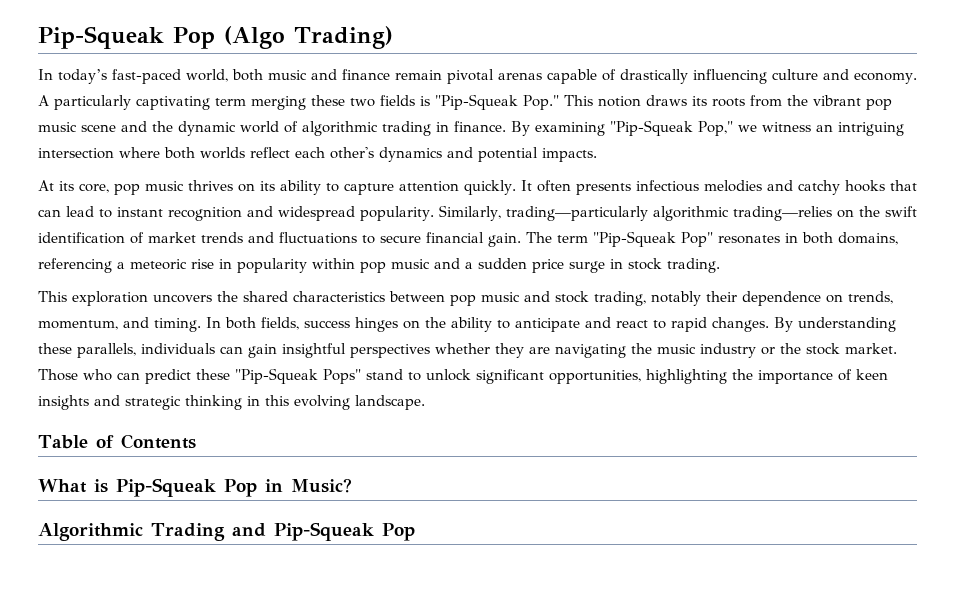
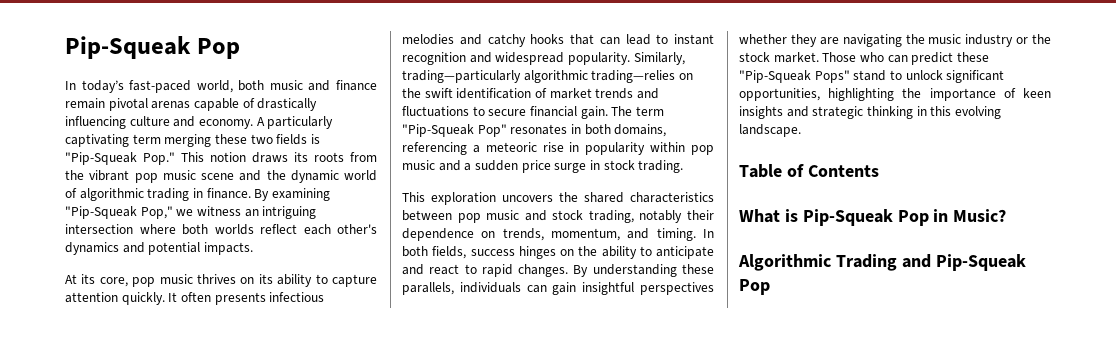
[38,26,393,49] Pip-Squeak Pop (Algo Trading) -> [65,36,240,59] Pip-Squeak Pop

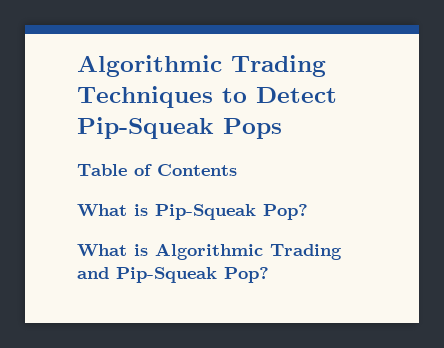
[65,36,240,59] [65,80,377,93] [65,98,318,111] [65,116,334,129] [65,134,320,147] [65,152,377,165] [65,170,377,183] [65,188,330,201] [65,206,317,219] [65,224,377,235] [65,242,253,255] [65,274,377,287] [65,292,325,305] [402,34,714,47] [402,52,685,65] [402,70,693,83] [402,88,659,99] [402,106,664,119] [402,124,667,137] [402,142,714,155] [402,160,684,173] [402,192,714,205] [402,210,714,223] [402,228,714,241] [402,246,714,259] [402,264,714,277] [402,282,714,295] [739,34,1051,47] [739,52,989,65] [739,70,1005,83] [739,88,1051,101] [739,106,1001,119] [739,124,801,137] Pip-Squeak Pop // In today’s fast-paced world, both music and finance remain pivotal arenas capable of drastically influencing culture and economy. A particularly captivating term merging these two fields is "Pip-Squeak Pop." This notion draws its roots from the vibrant pop music scene and the dynamic world of algorithmic trading in finance. By examining "Pip-Squeak Pop," we witness an intriguing intersection where both worlds reflect each other's dynamics and potential impacts. // At its core, pop music thrives on its ability to capture attention quickly. It often presents infectious melodies and catchy hooks that can lead to instant recognition and widespread popularity. Similarly, trading—particularly algorithmic trading—relies on the swift identification of market trends and fluctuations to secure financial gain. The term "Pip-Squeak Pop" resonates in both domains, referencing a meteoric rise in popularity within pop music and a sudden price surge in stock trading. // This exploration uncovers the shared characteristics between pop music and stock trading, notably their dependence on trends, momentum, and timing. In both fields, success hinges on the ability to anticipate and react to rapid changes. By understanding these parallels, individuals can gain insightful perspectives whether they are navigating the music industry or the stock market. Those who can predict these "Pip-Squeak Pops" stand to unlock significant opportunities, highlighting the importance of keen insights and strategic thinking in this evolving landscape. -> [77,55,326,77] [77,86,337,108] [77,117,282,139] Algorithmic Trading Techniques to Detect Pip-Squeak Pops
[897,209,1007,226] Pop in Music? // -> [263,204,308,220] [77,244,148,257] Pop? // What is
[739,279,770,295] Pop -> [224,267,269,283] Pop?

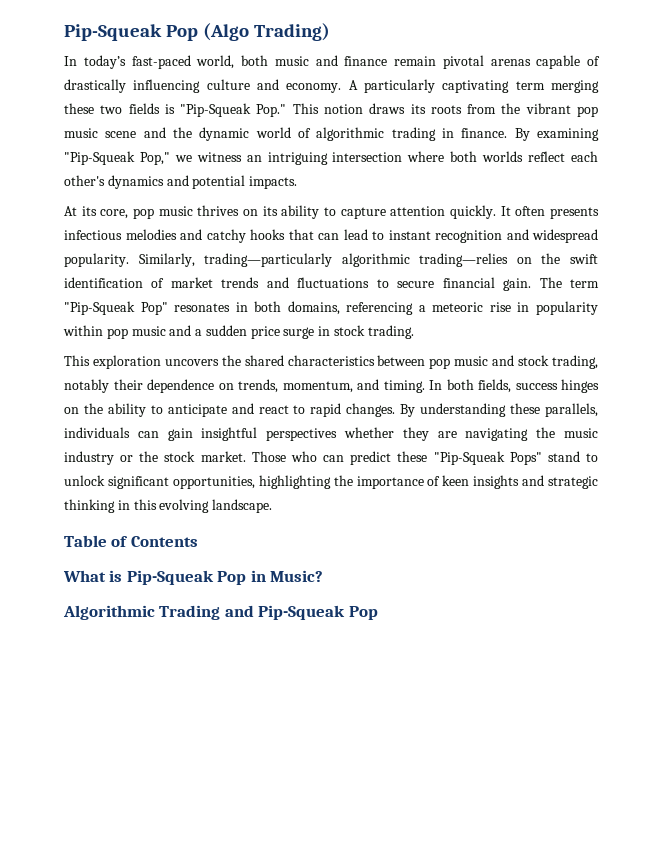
[77,55,326,77] [77,86,337,108] [77,117,282,139] Algorithmic Trading Techniques to Detect Pip-Squeak Pops -> [64,23,331,41] [64,55,600,69] [64,79,599,93] [64,103,598,117] [64,127,599,141] [64,151,598,165] [64,175,298,189] [64,205,599,219] [64,229,598,243] [64,253,598,267] [64,277,599,291] [64,301,598,315] [63,325,414,339] [64,355,598,369] [64,379,599,393] [64,403,598,417] [64,427,599,441] [64,451,598,465] [64,475,598,489] [64,499,273,513] Pip-Squeak Pop (Algo Trading) // In today’s fast-paced world, both music and finance remain pivotal arenas capable of drastically influencing culture and economy. A particularly captivating term merging these two fields is "Pip-Squeak Pop." This notion draws its roots from the vibrant pop music scene and the dynamic world of algorithmic trading in finance. By examining "Pip-Squeak Pop," we witness an intriguing intersection where both worlds reflect each other's dynamics and potential impacts. // At its core, pop music thrives on its ability to capture attention quickly. It often presents infectious melodies and catchy hooks that can lead to instant recognition and widespread popularity. Similarly, trading—particularly algorithmic trading—relies on the swift identification of market trends and fluctuations to secure financial gain. The term "Pip-Squeak Pop" resonates in both domains, referencing a meteoric rise in popularity within pop music and a sudden price surge in stock trading. // This exploration uncovers the shared characteristics between pop music and stock trading, notably their dependence on trends, momentum, and timing. In both fields, success hinges on the ability to anticipate and react to rapid changes. By understanding these parallels, individuals can gain insightful perspectives whether they are navigating the music industry or the stock market. Those who can predict these "Pip-Squeak Pops" stand to unlock significant opportunities, highlighting the importance of keen insights and strategic thinking in this evolving landscape.
[263,204,308,220] [77,244,148,257] Pop? // What is -> [217,570,324,585] Pop in Music? //
[224,267,269,283] Pop? -> [348,606,378,620] Pop

